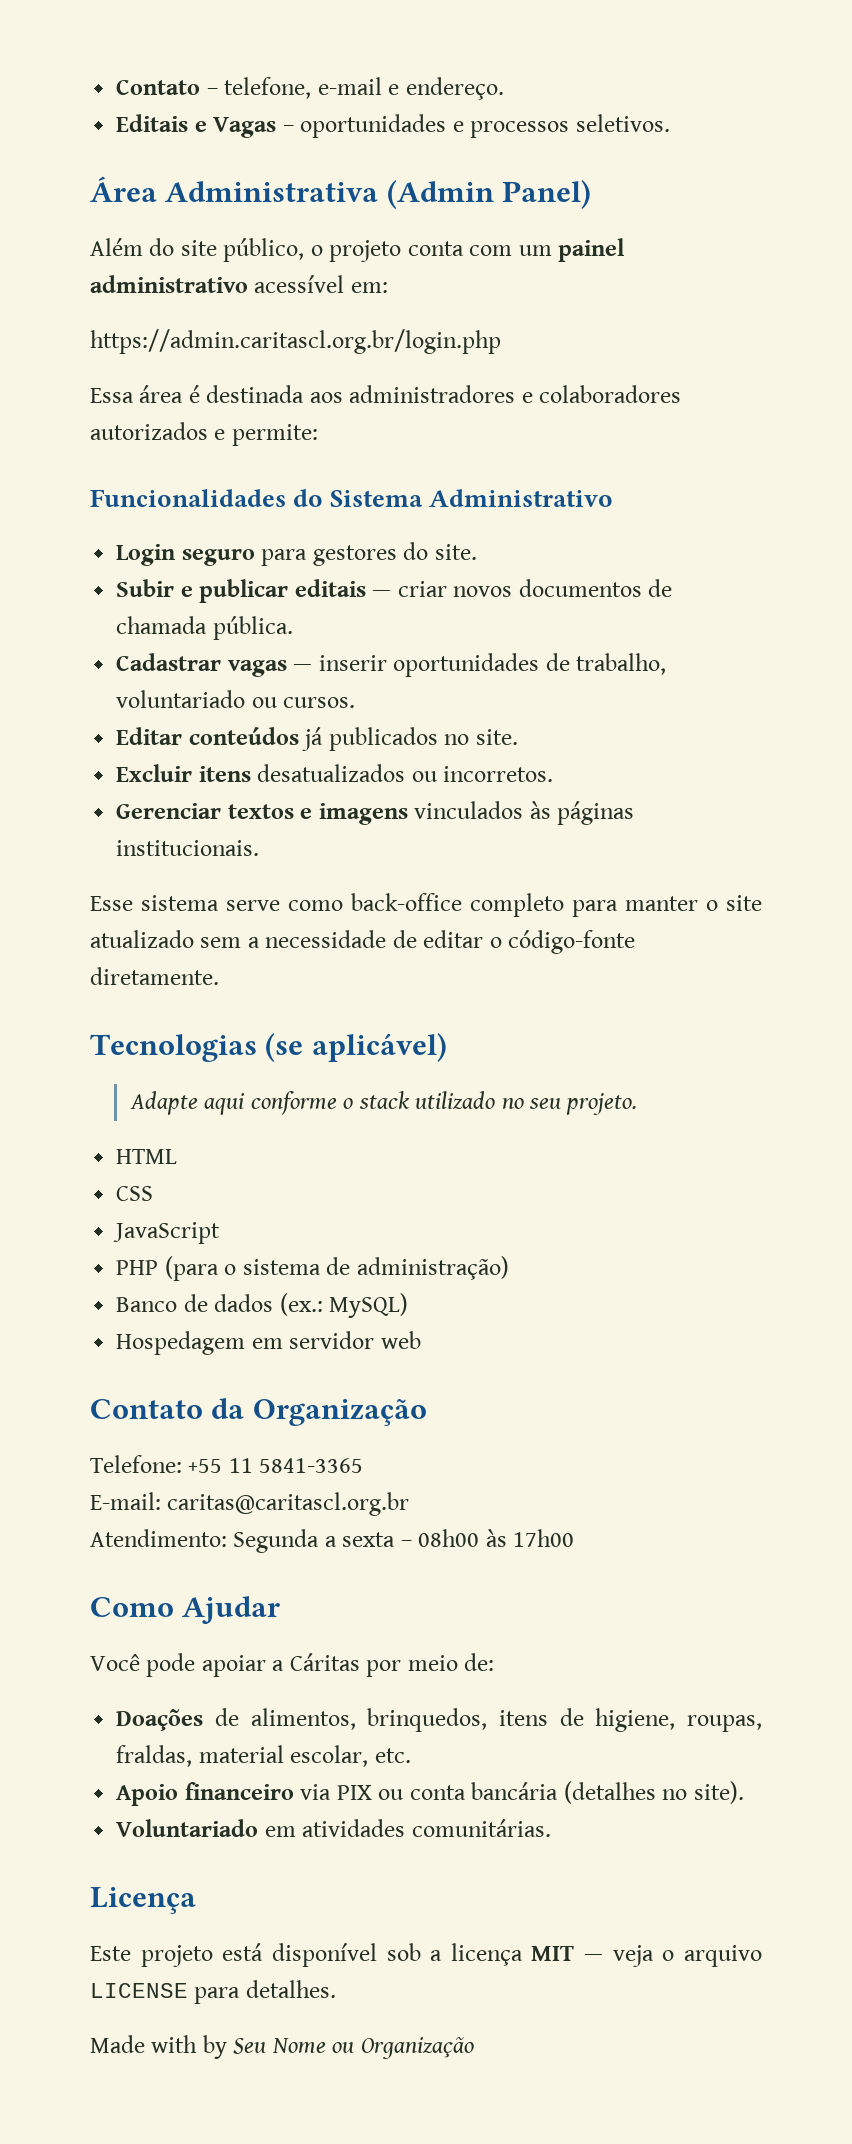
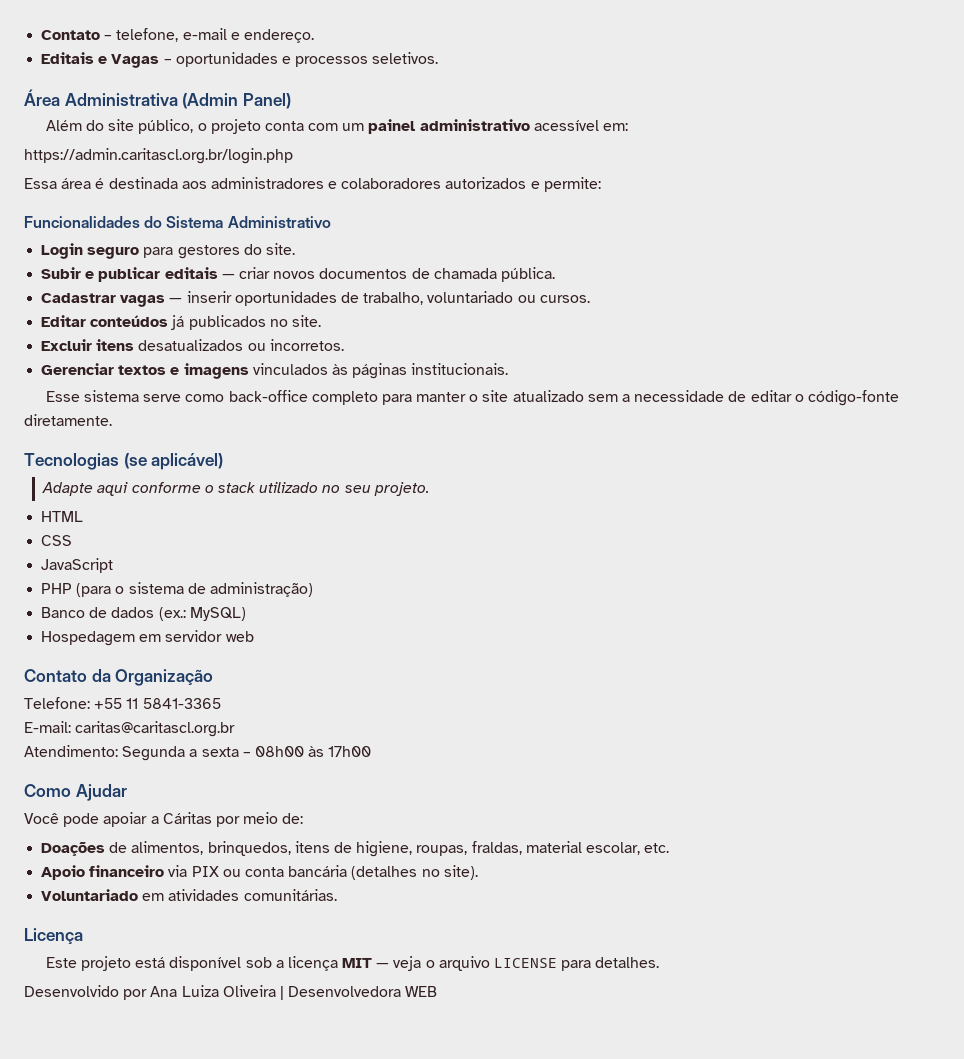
[90,2035,474,2059] Made with by Seu Nome ou Organização -> [24,985,438,1000] Desenvolvido por Ana Luiza Oliveira | Desenvolvedora WEB

